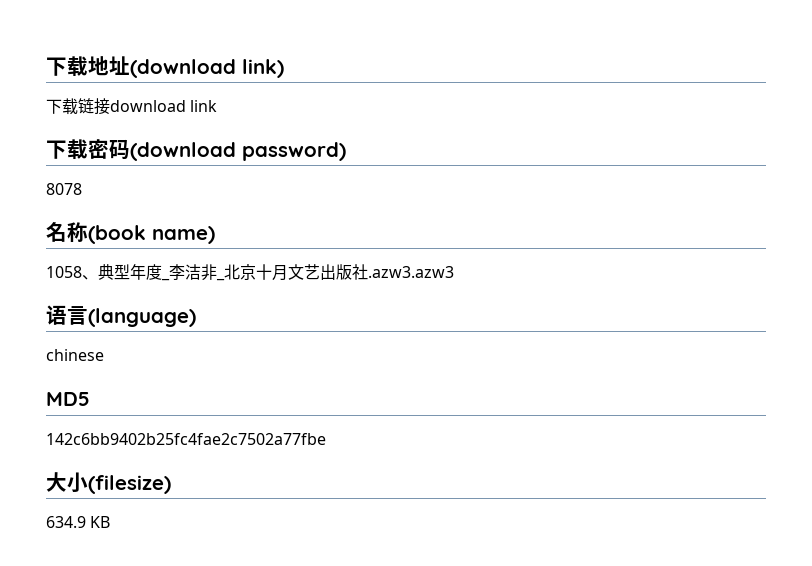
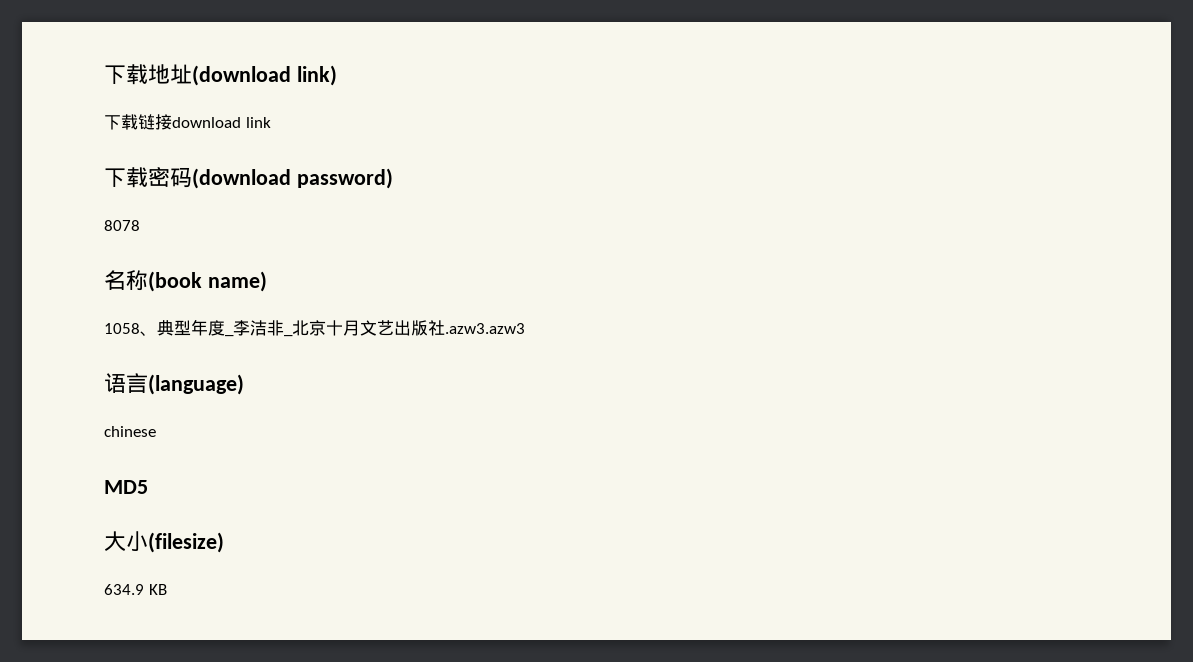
[46,433,326,445] // 142c6bb9402b25fc4fae2c7502a77fbe -> (148, 487) none

